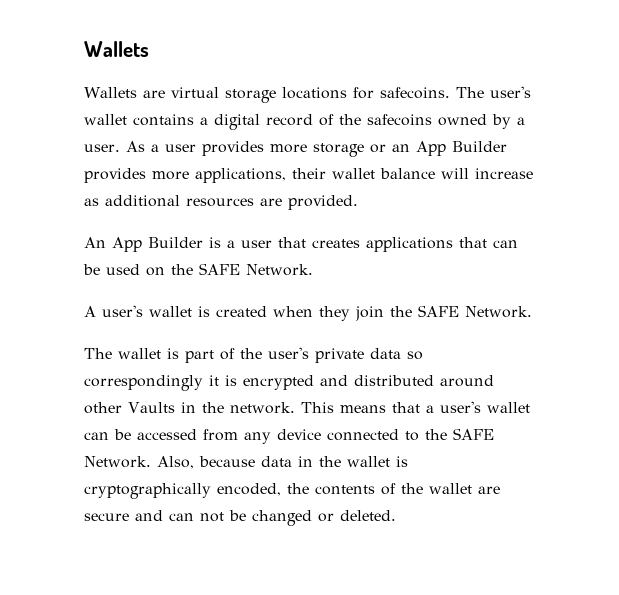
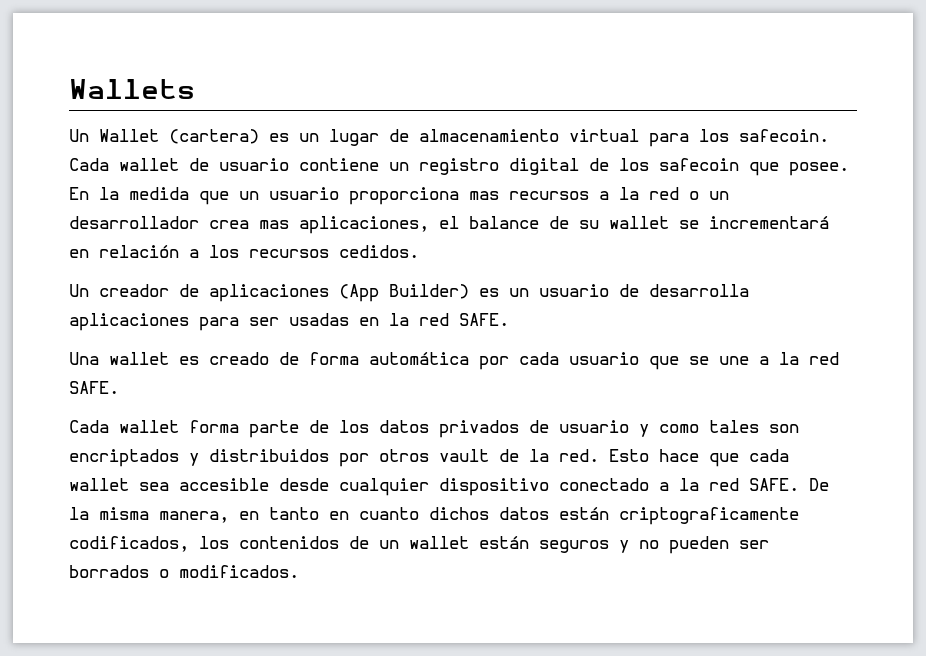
[84,86,531,103] [84,114,525,130] [84,141,507,157] [84,168,533,183] [84,195,358,210] [84,237,518,252] [83,263,313,276] [84,305,532,321] [84,347,423,363] [84,375,494,391] [84,401,530,414] [84,428,494,444] [84,456,408,469] [84,483,500,499] [84,510,396,526] Wallets are virtual storage locations for safecoins. The user's wallet contains a digital record of the safecoins owned by a user. As a user provides more storage or an App Builder provides more applications, their wallet balance will increase as additional resources are provided. // An App Builder is a user that creates applications that can be used on the SAFE Network. // A user's wallet is created when they join the SAFE Network. // The wallet is part of the user's private data so correspondingly it is encrypted and distributed around other Vaults in the network. This means that a user's wallet can be accessed from any device connected to the SAFE Network. Also, because data in the wallet is cryptographically encoded, the contents of the wallet are secure and can not be changed or deleted. -> [69,129,829,147] [69,158,849,176] [69,187,729,205] [69,216,829,234] [69,245,419,258] [69,284,749,302] [69,313,509,331] [69,352,839,370] [69,381,119,394] [69,420,799,438] [69,449,789,467] [69,478,829,496] [69,507,799,525] [69,536,769,554] [69,565,299,578] Un Wallet (cartera) es un lugar de almacenamiento virtual para los safecoin. Cada wallet de usuario contiene un registro digital de los safecoin que posee. En la medida que un usuario proporciona mas recursos a la red o un desarrollador crea mas aplicaciones, el balance de su wallet se incrementará en relación a los recursos cedidos. // Un creador de aplicaciones (App Builder) es un usuario de desarrolla aplicaciones para ser usadas en la red SAFE. // Una wallet es creado de forma automática por cada usuario que se une a la red SAFE. // Cada wallet forma parte de los datos privados de usuario y como tales son encriptados y distribuidos por otros vault de la red. Esto hace que cada wallet sea accesible desde cualquier dispositivo conectado a la red SAFE. De la misma manera, en tanto en cuanto dichos datos están criptograficamente codificados, los contenidos de un wallet están seguros y no pueden ser borrados o modificados.

